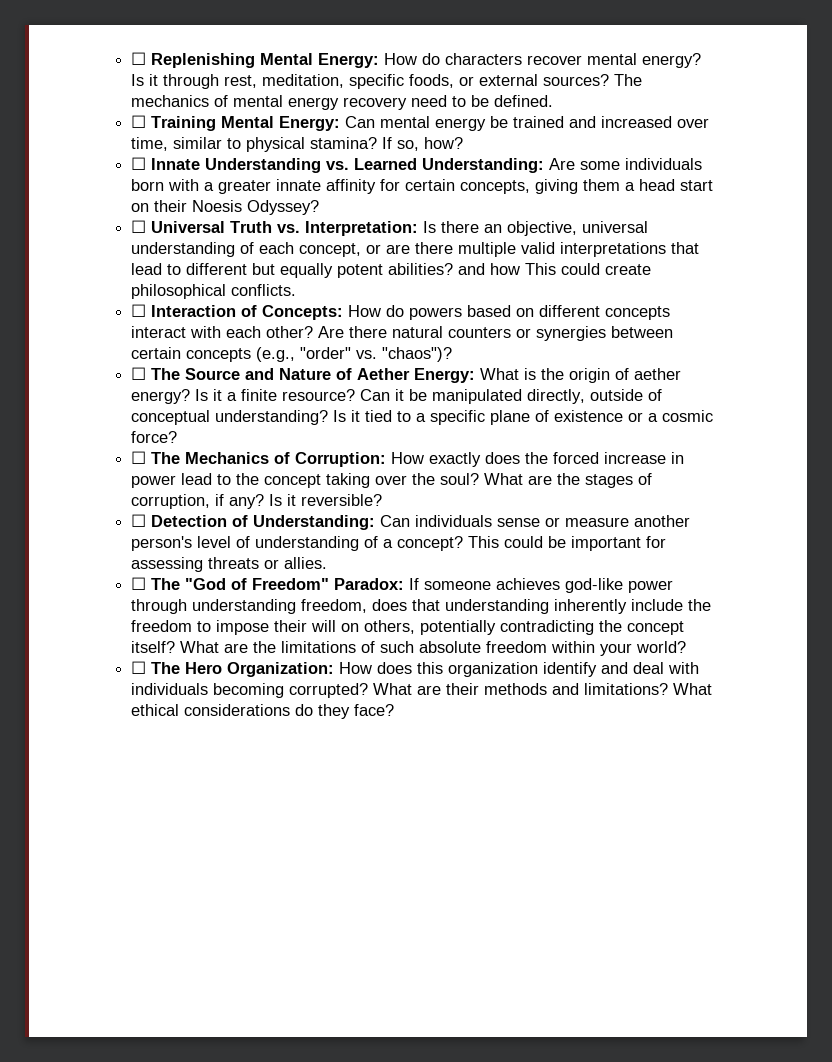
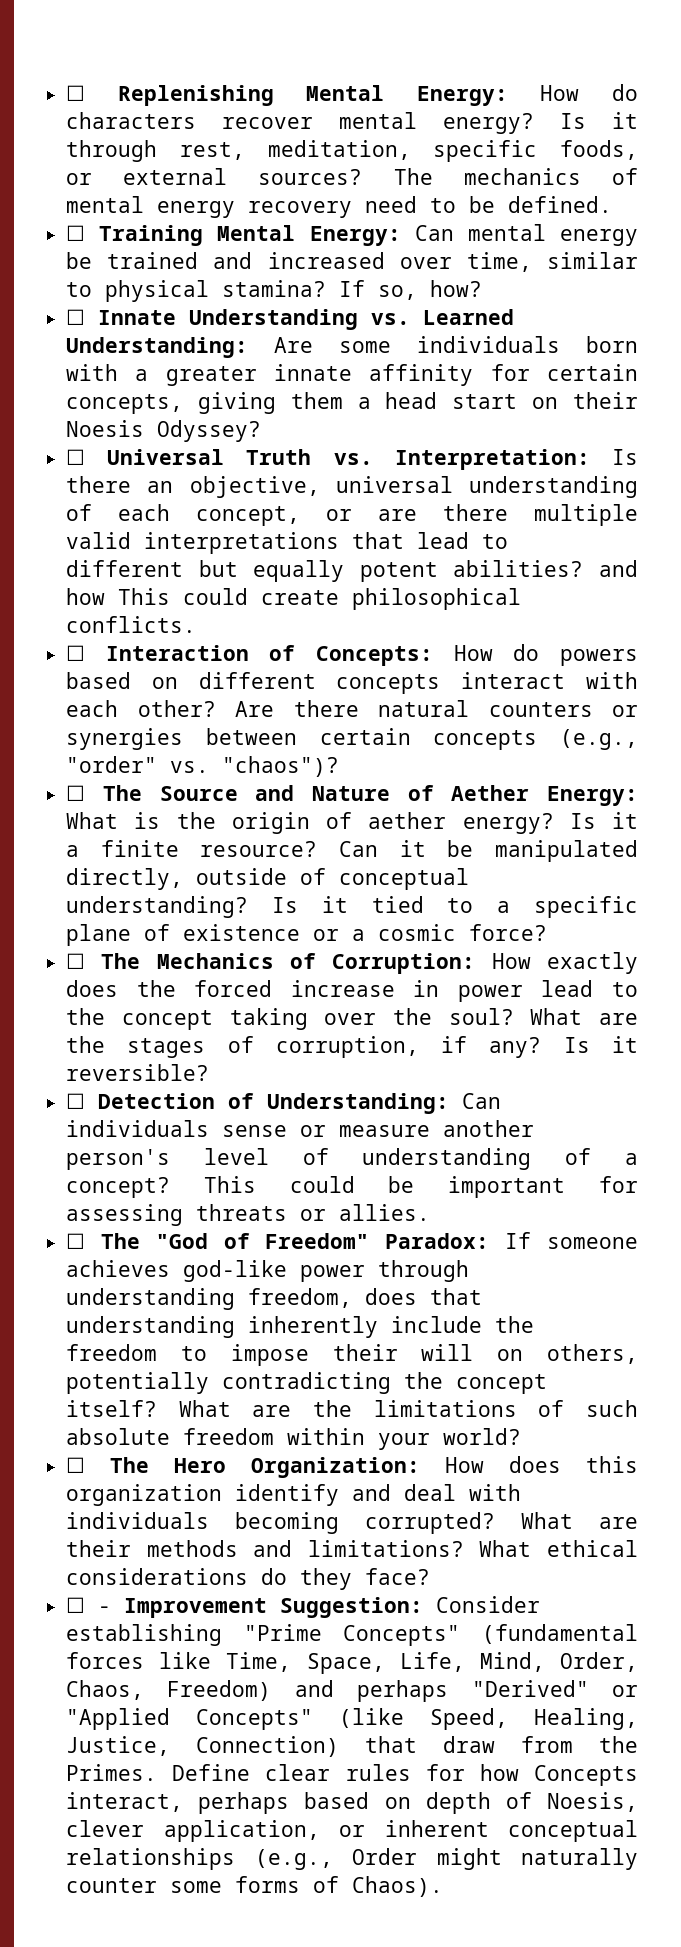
(395, 710) none -> [66,1596,541,1618] [66,1624,638,1646] [66,1652,638,1674] [66,1680,638,1702] [66,1708,638,1730] [66,1736,638,1757] [66,1764,638,1786] [66,1792,638,1814] [66,1820,638,1842] [66,1848,638,1870] [66,1876,444,1897] // ☐ - Improvement Suggestion: Consider establishing "Prime Concepts" (fundamental forces like Time, Space, Life, Mind, Order, Chaos, Freedom) and perhaps "Derived" or "Applied Concepts" (like Speed, Healing, Justice, Connection) that draw from the Primes. Define clear rules for how Concepts interact, perhaps based on depth of Noesis, clever application, or inherent conceptual relationships (e.g., Order might naturally counter some forms of Chaos).

